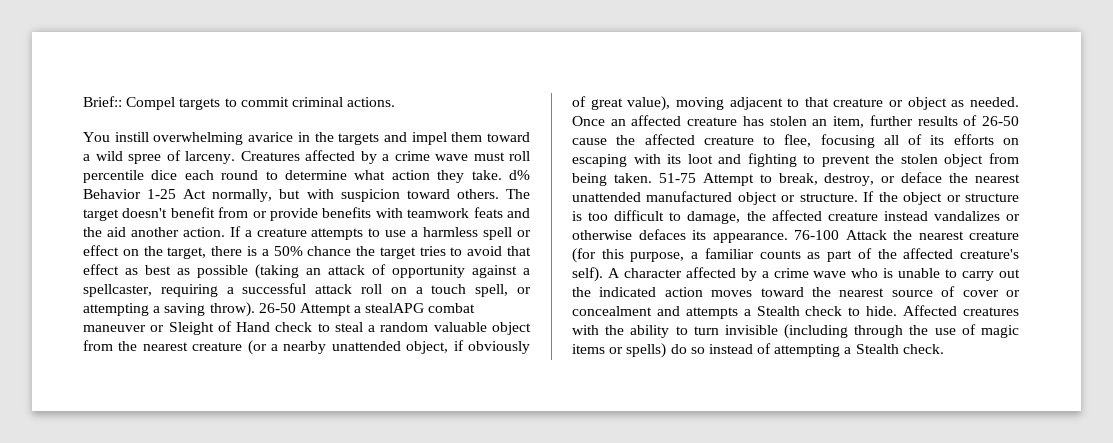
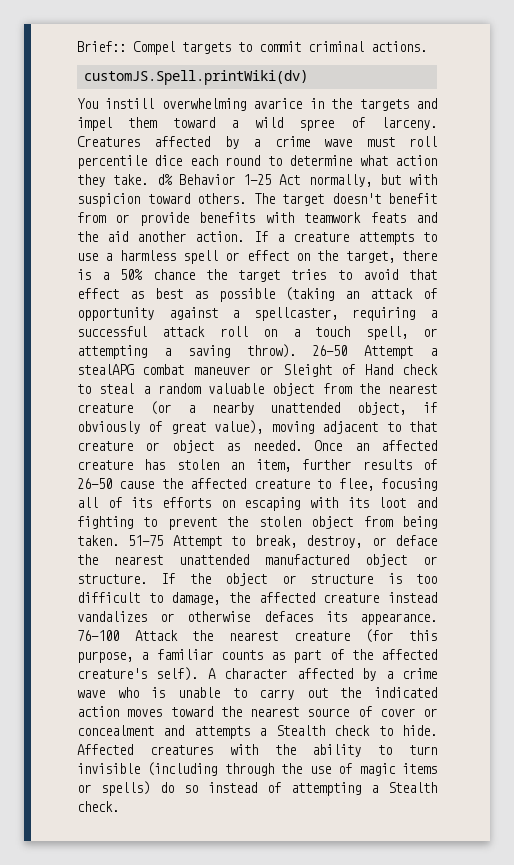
(396, 102) none -> [83,70,308,85] // customJS.Spell.printWiki(dv)

